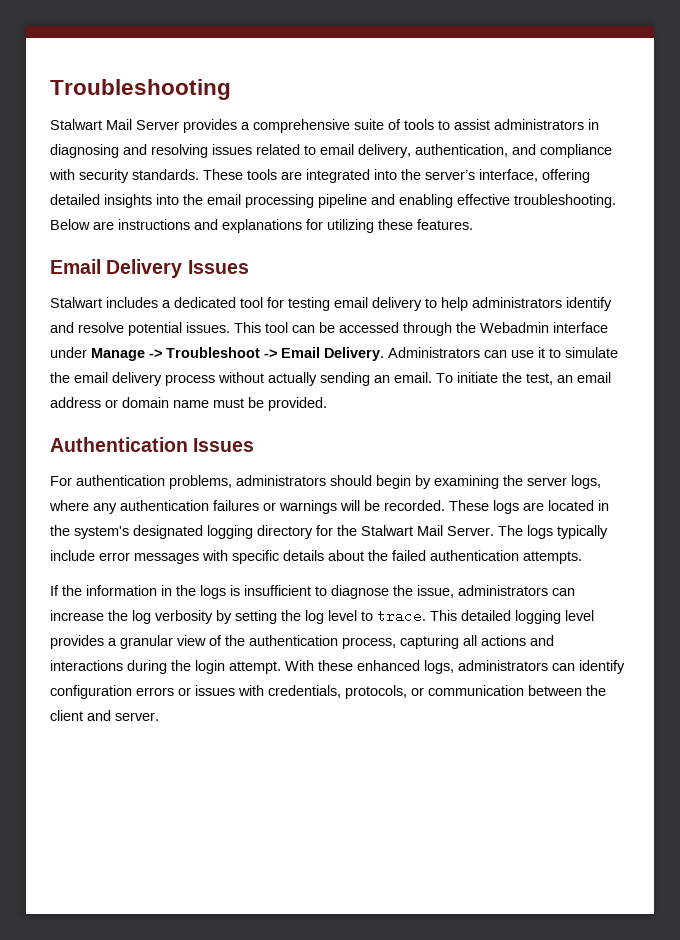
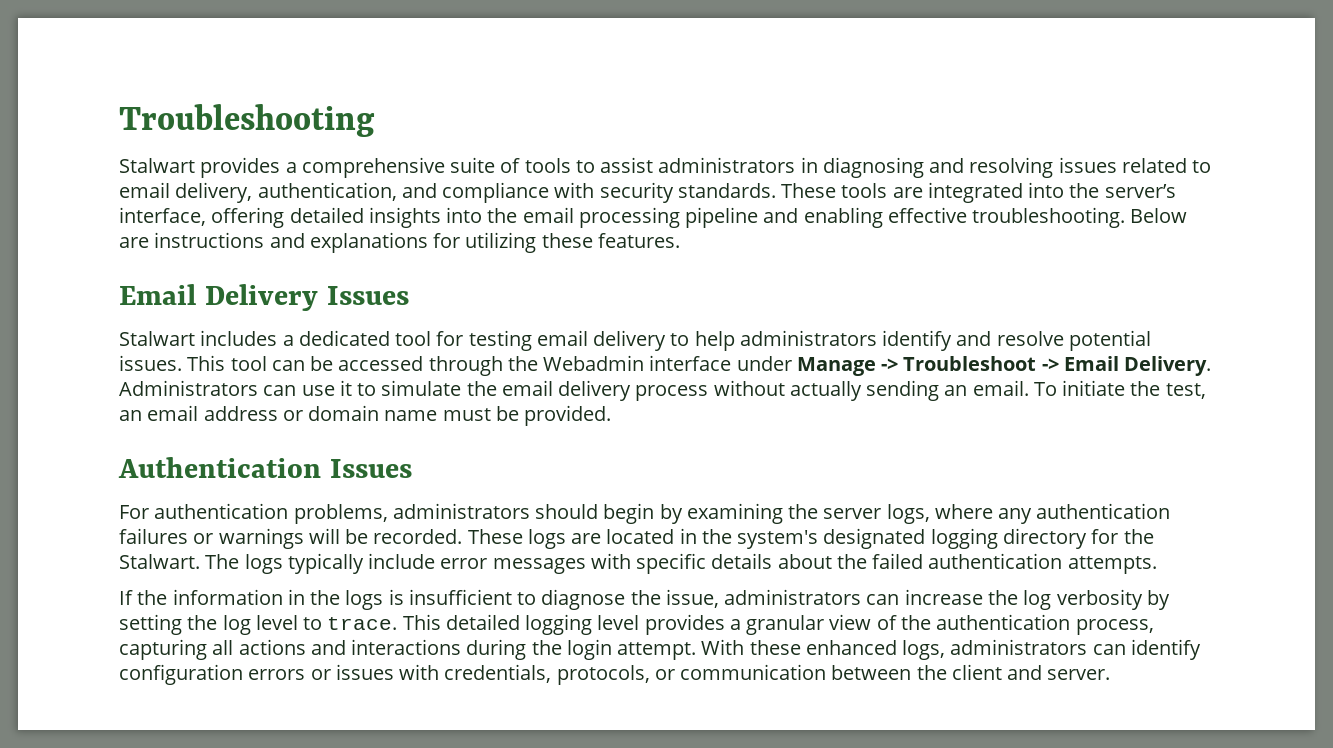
[106,119,179,130] Mail Server -> (195, 165) none
[361,525,494,536] Stalwart Mail Server. -> [119,554,200,569] Stalwart.

